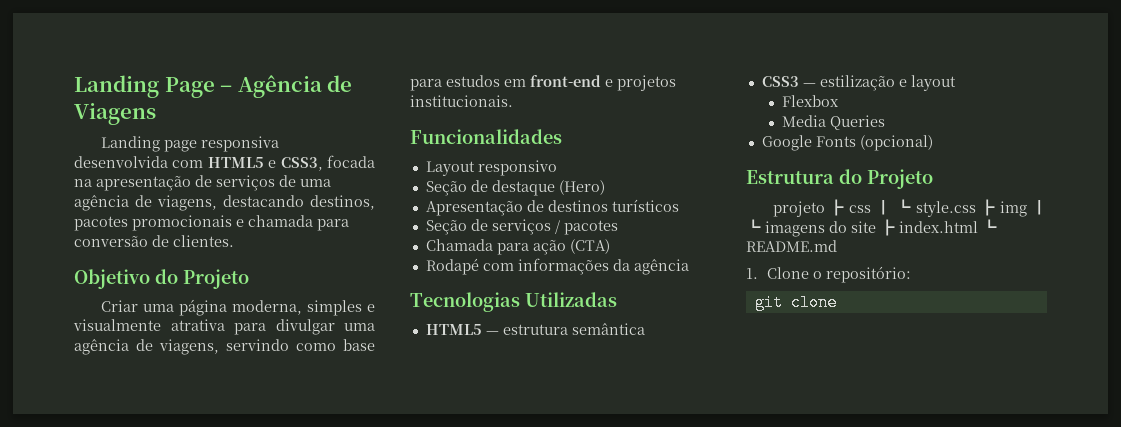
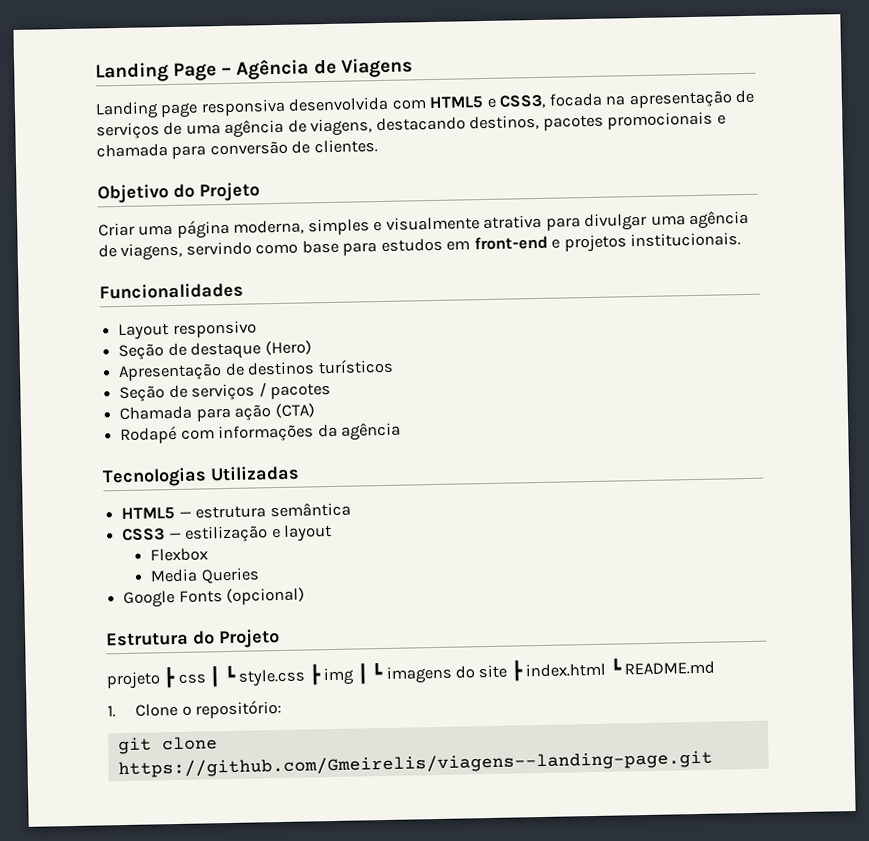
(837, 302) none -> [117,749,713,779] https://github.com/Gmeirelis/viagens--landing-page.git

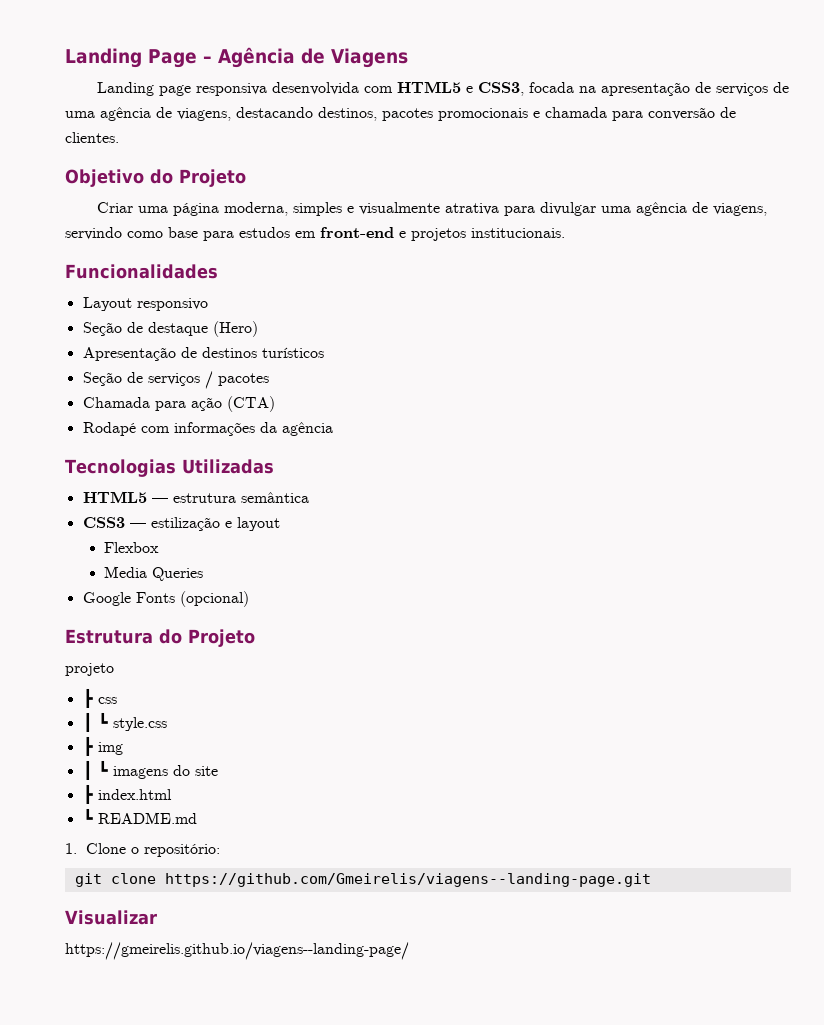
(161, 680) none -> (114, 669) //
(207, 678) none -> (117, 700) //
(307, 677) none -> (167, 724) //
(356, 676) none -> (123, 748) //
(508, 671) none -> (218, 771) //
(607, 670) none -> (172, 794) //
(713, 764) none -> [65,910,157,925] [65,942,409,960] // Visualizar // https://gmeirelis.github.io/viagens--landing-page/

